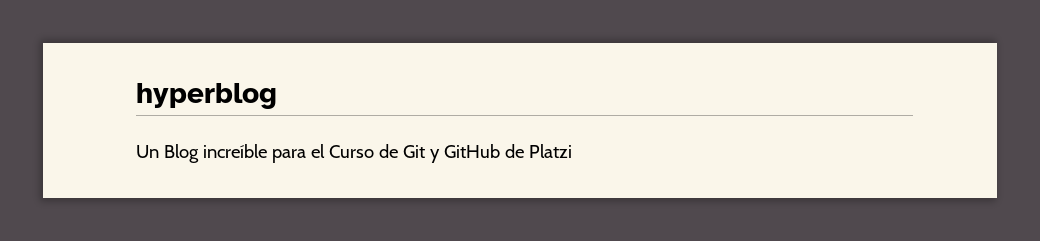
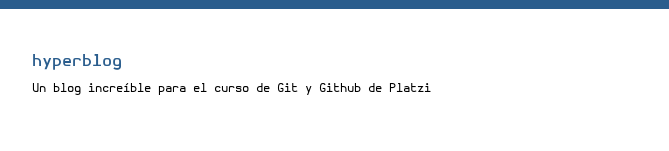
[163,144,199,163] Blog -> [53,83,81,95] blog
[328,145,374,158] Curso -> [214,86,249,92] curso
[443,144,500,158] GitHub -> [319,83,361,92] Github

